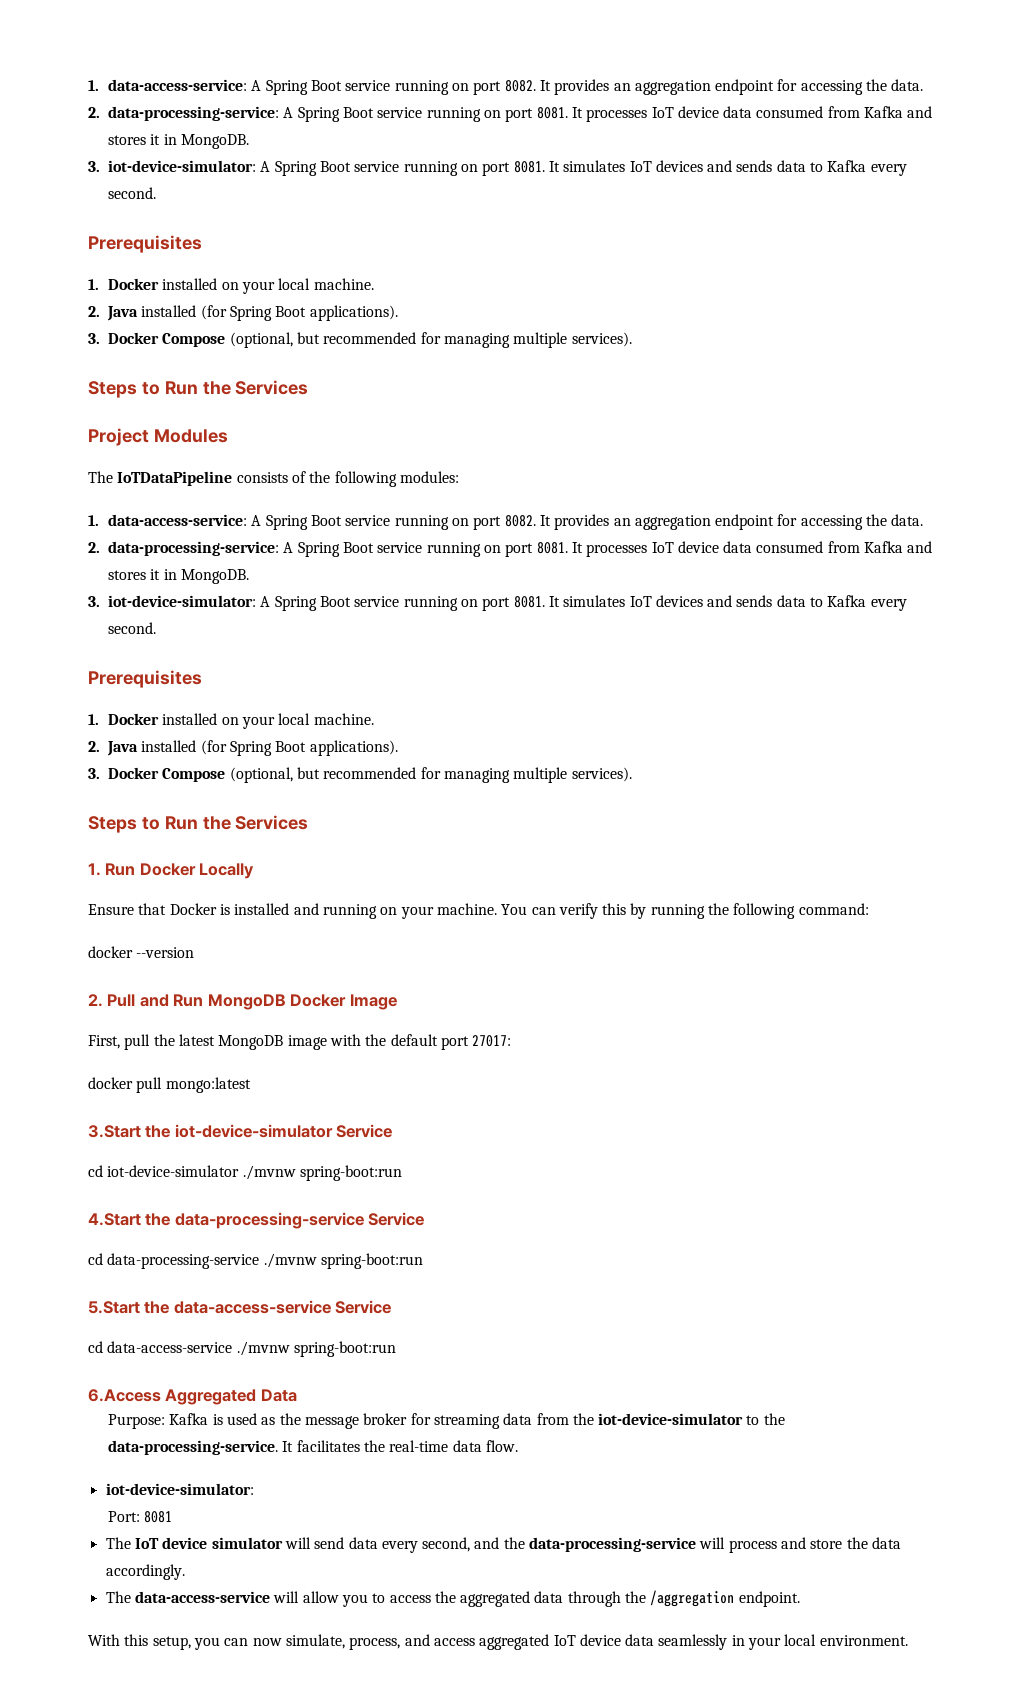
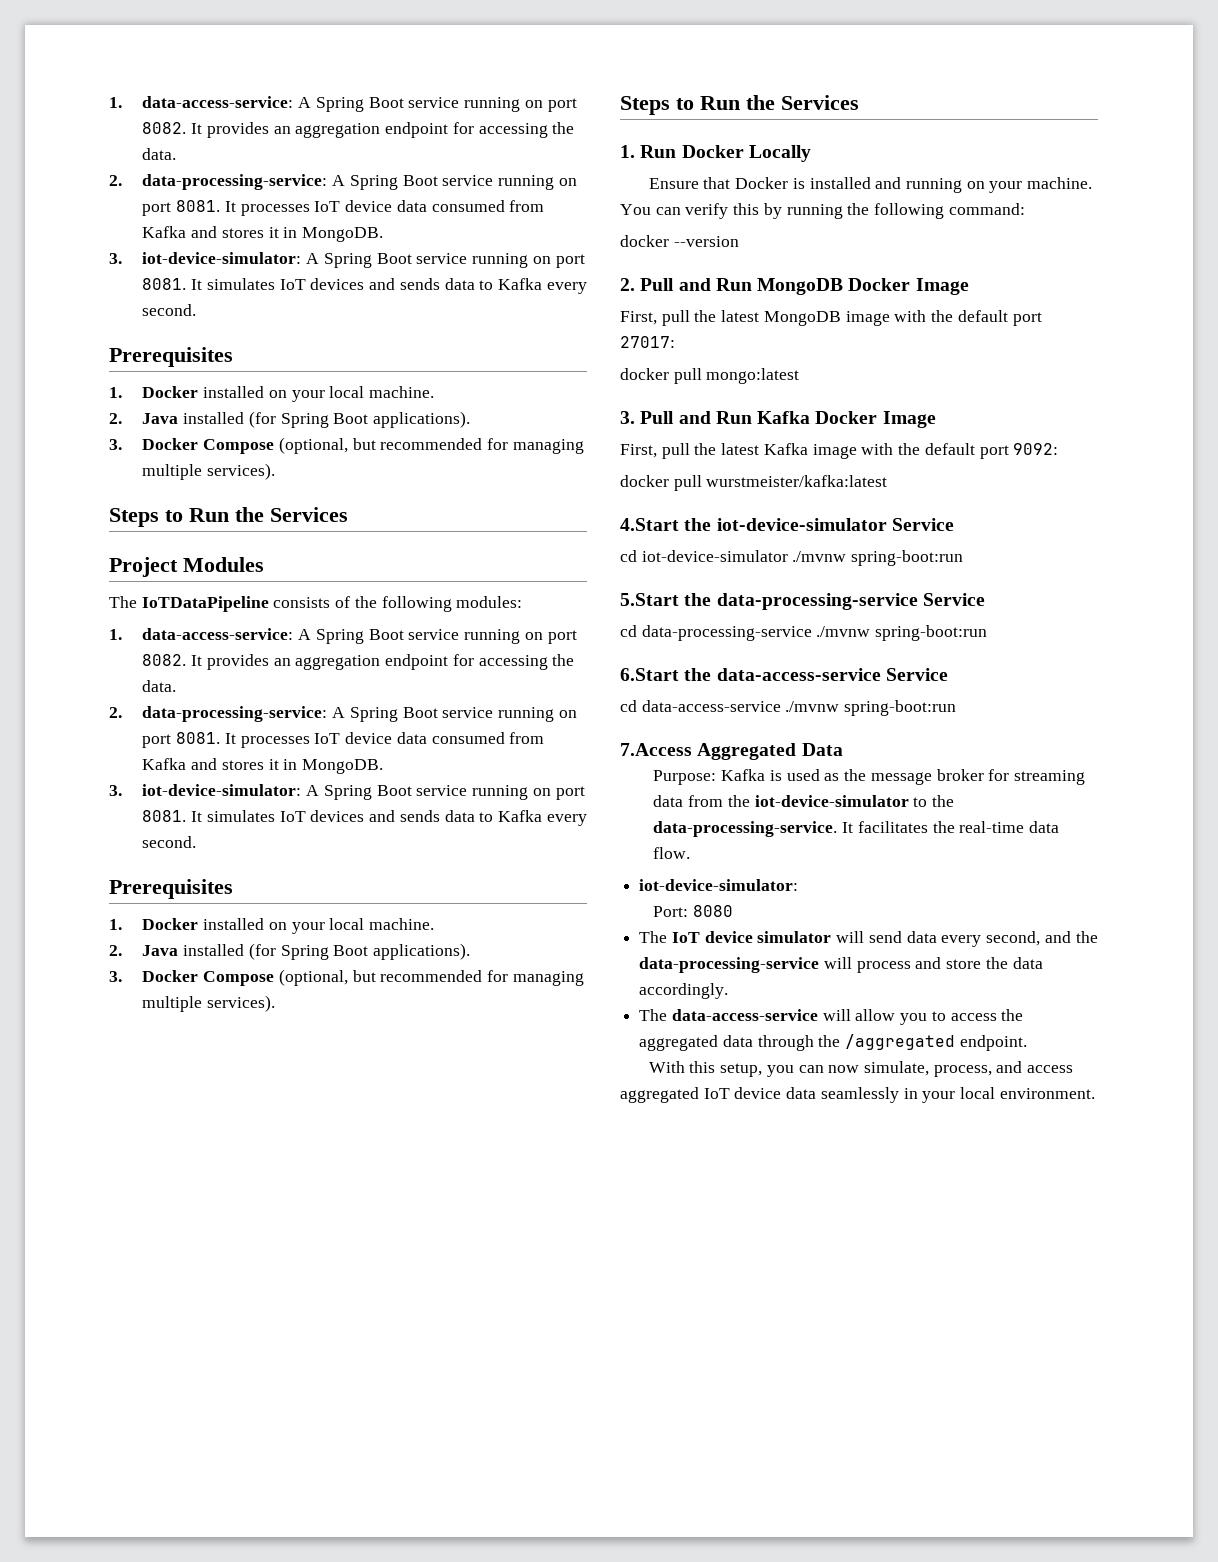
[88,1125,141,1138] 3.Start -> [620,411,936,428] [620,443,1059,459] [620,475,888,491] [620,518,679,531] 3. Pull and Run Kafka Docker Image // First, pull the latest Kafka image with the default port 9092: // docker pull wurstmeister/kafka:latest // 4.Start
[88,1213,141,1226] 4.Start -> [620,593,679,606] 5.Start
[88,1301,140,1314] 5.Start -> [620,668,679,681] 6.Start
[88,1389,161,1402] 6.Access -> [620,743,692,756] 7.Access
[144,1511,173,1523] 8081 -> [693,905,734,917] 8080
[650,1590,735,1607] /aggregation -> [845,1034,956,1050] /aggregated

